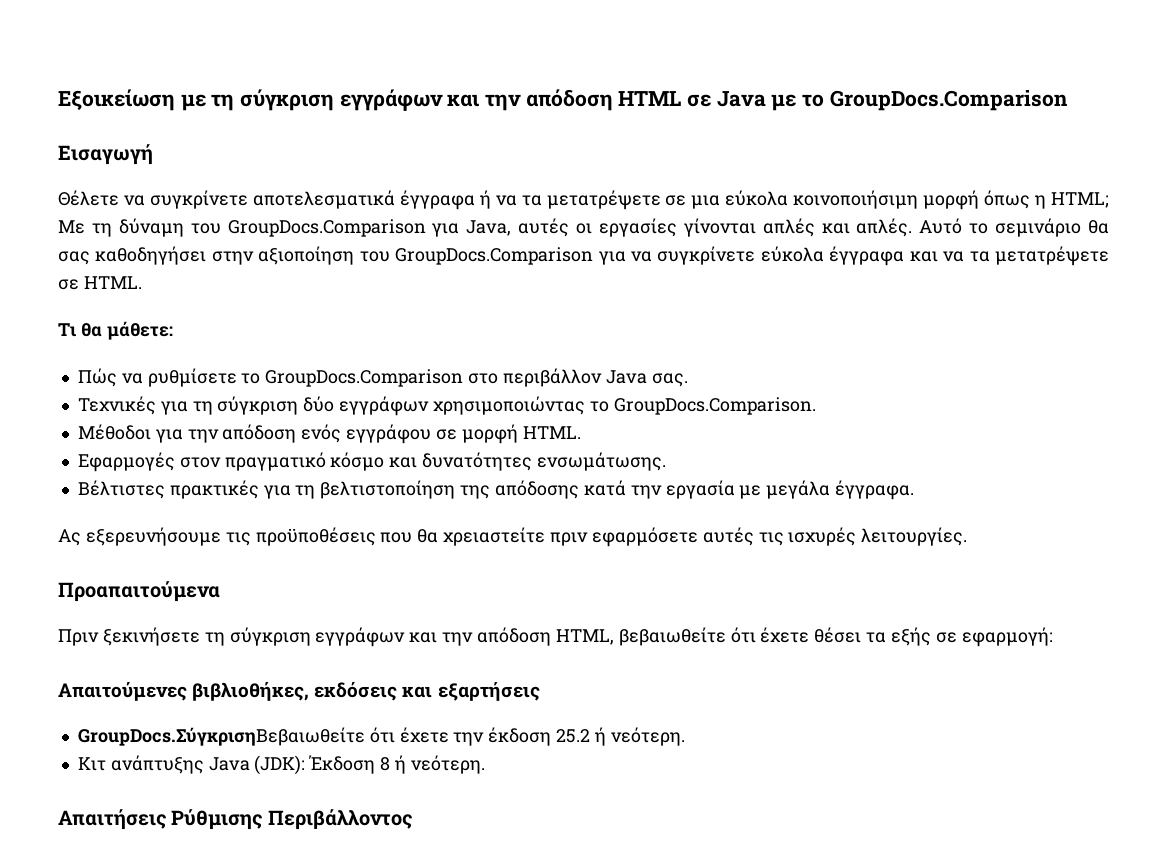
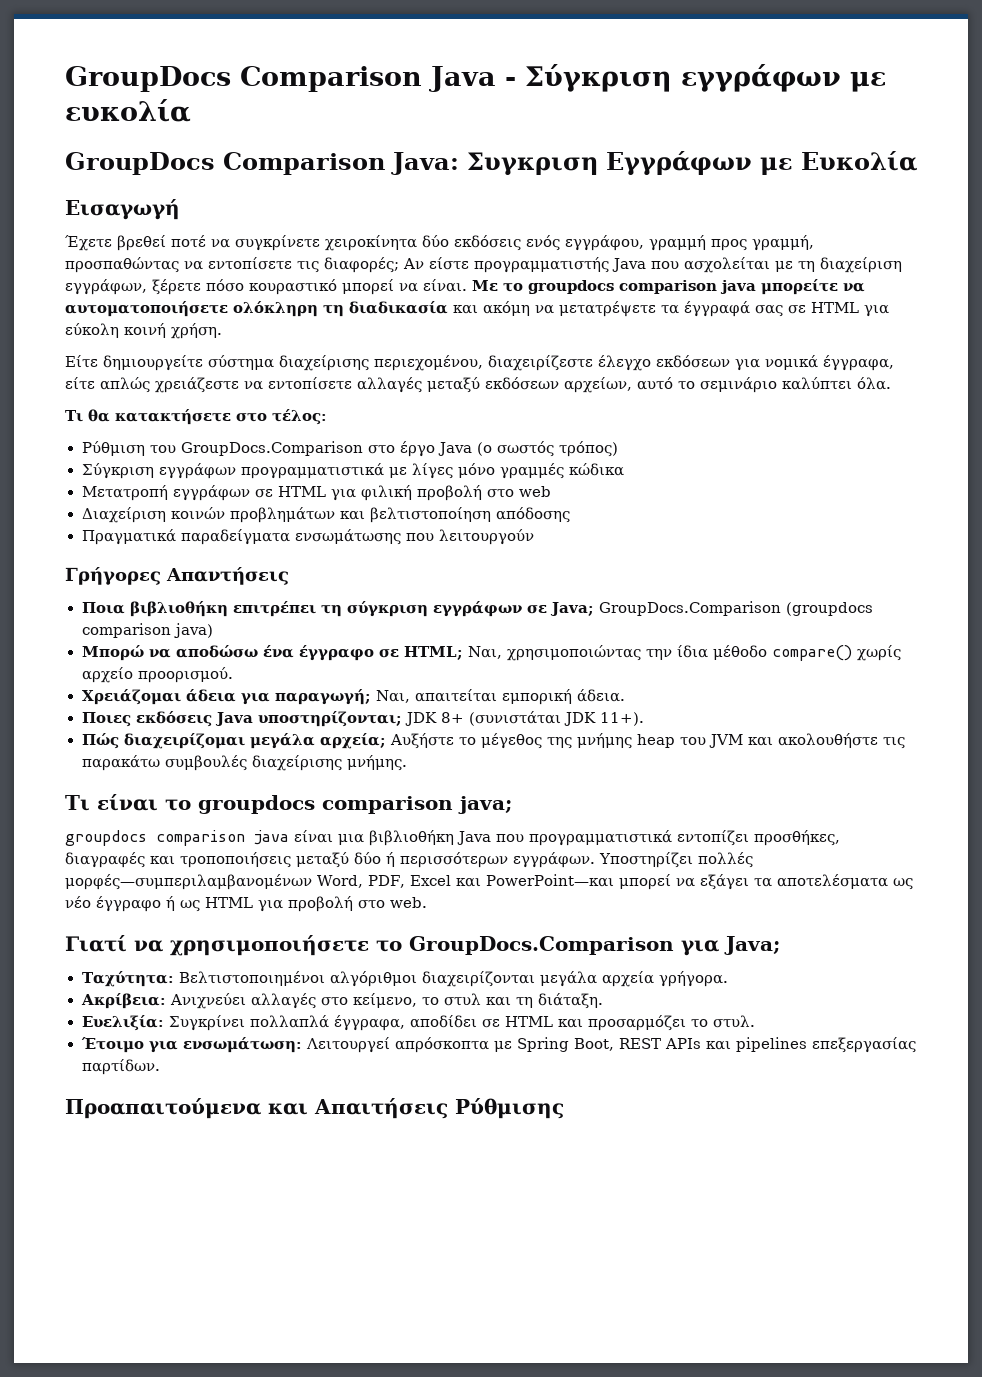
[58,89,1068,111] [58,144,153,165] [58,190,1109,210] [58,218,1109,237] [58,246,1110,266] [58,276,142,290] [58,321,173,340] [77,368,688,387] [77,396,816,416] [77,424,581,444] [77,452,666,472] [77,480,915,500] [58,527,968,547] [58,581,220,602] [58,627,1053,647] [58,681,540,701] [77,727,685,746] [77,755,485,775] Εξοικείωση με τη σύγκριση εγγράφων και την απόδοση HTML σε Java με το GroupDocs.Comparison // Εισαγωγή // Θέλετε να συγκρίνετε αποτελεσματικά έγγραφα ή να τα μετατρέψετε σε μια εύκολα κοινοποιήσιμη μορφή όπως η HTML; Με τη δύναμη του GroupDocs.Comparison για Java, αυτές οι εργασίες γίνονται απλές και απλές. Αυτό το σεμινάριο θα σας καθοδηγήσει στην αξιοποίηση του GroupDocs.Comparison για να συγκρίνετε εύκολα έγγραφα και να τα μετατρέψετε σε HTML. // Τι θα μάθετε: // Πώς να ρυθμίσετε το GroupDocs.Comparison στο περιβάλλον Java σας. // Τεχνικές για τη σύγκριση δύο εγγράφων χρησιμοποιώντας το GroupDocs.Comparison. // Μέθοδοι για την απόδοση ενός εγγράφου σε μορφή HTML. // Εφαρμογές στον πραγματικό κόσμο και δυνατότητες ενσωμάτωσης. // Βέλτιστες πρακτικές για τη βελτιστοποίηση της απόδοσης κατά την εργασία με μεγάλα έγγραφα. // Ας εξερευνήσουμε τις προϋποθέσεις που θα χρειαστείτε πριν εφαρμόσετε αυτές τις ισχυρές λειτουργίες. // Προαπαιτούμενα // Πριν ξεκινήσετε τη σύγκριση εγγράφων και την απόδοση HTML, βεβαιωθείτε ότι έχετε θέσει τα εξής σε εφαρμογή: // Απαιτούμενες βιβλιοθήκες, εκδόσεις και εξαρτήσεις // GroupDocs.ΣύγκρισηΒεβαιωθείτε ότι έχετε την έκδοση 25.2 ή νεότερη. // Κιτ ανάπτυξης Java (JDK): Έκδοση 8 ή νεότερη. // -> [65,64,886,92] [65,99,191,123] [65,151,917,176] [65,199,180,220] [65,235,814,251] [65,257,902,273] [65,279,865,295] [65,301,889,317] [65,323,222,339] [65,355,894,371] [65,377,891,393] [65,409,327,425] [81,441,618,457] [81,463,624,479] [81,485,551,501] [81,507,570,523] [81,529,534,545] [65,567,289,585] [81,601,873,617] [81,623,213,638] [81,645,901,661] [81,667,233,683] [81,689,625,705] [81,711,644,727] [81,733,905,749] [81,755,407,771] [65,794,512,814] [65,830,840,846] [65,852,753,868] [65,874,913,890] [65,896,427,912] [65,935,780,956] [81,971,728,987] [80,993,603,1009] [81,1015,755,1031] [80,1037,916,1053] [81,1059,160,1075] [65,1098,308,1119] GroupDocs Comparison Java - Σύγκριση εγγράφων με ευκολία // GroupDocs Comparison Java: Συγκριση Εγγράφων με Ευκολία // Εισαγωγή // Έχετε βρεθεί ποτέ να συγκρίνετε χειροκίνητα δύο εκδόσεις ενός εγγράφου, γραμμή προς γραμμή, προσπαθώντας να εντοπίσετε τις διαφορές; Αν είστε προγραμματιστής Java που ασχολείται με τη διαχείριση εγγράφων, ξέρετε πόσο κουραστικό μπορεί να είναι. Με το groupdocs comparison java μπορείτε να αυτοματοποιήσετε ολόκληρη τη διαδικασία και ακόμη να μετατρέψετε τα έγγραφά σας σε HTML για εύκολη κοινή χρήση. // Είτε δημιουργείτε σύστημα διαχείρισης περιεχομένου, διαχειρίζεστε έλεγχο εκδόσεων για νομικά έγγραφα, είτε απλώς χρειάζεστε να εντοπίσετε αλλαγές μεταξύ εκδόσεων αρχείων, αυτό το σεμινάριο καλύπτει όλα. // Τι θα κατακτήσετε στο τέλος: // Ρύθμιση του GroupDocs.Comparison στο έργο Java (ο σωστός τρόπος) // Σύγκριση εγγράφων προγραμματιστικά με λίγες μόνο γραμμές κώδικα // Μετατροπή εγγράφων σε HTML για φιλική προβολή στο web // Διαχείριση κοινών προβλημάτων και βελτιστοποίηση απόδοσης // Πραγματικά παραδείγματα ενσωμάτωσης που λειτουργούν // Γρήγορες Απαντήσεις // Ποια βιβλιοθήκη επιτρέπει τη σύγκριση εγγράφων σε Java; GroupDocs.Comparison (groupdocs comparison java) // Μπορώ να αποδώσω ένα έγγραφο σε HTML; Ναι, χρησιμοποιώντας την ίδια μέθοδο compare() χωρίς αρχείο προορισμού. // Χρειάζομαι άδεια για παραγωγή; Ναι, απαιτείται εμπορική άδεια. // Ποιες εκδόσεις Java υποστηρίζονται; JDK 8+ (συνιστάται JDK 11+). // Πώς διαχειρίζομαι μεγάλα αρχεία; Αυξήστε το μέγεθος της μνήμης heap του JVM και ακολουθήστε τις παρακάτω συμβουλές διαχείρισης μνήμης. // Τι είναι το groupdocs comparison java; // groupdocs comparison java είναι μια βιβλιοθήκη Java που προγραμματιστικά εντοπίζει προσθήκες, διαγραφές και τροποποιήσεις μεταξύ δύο ή περισσότερων εγγράφων. Υποστηρίζει πολλές μορφές—συμπεριλαμβανομένων Word, PDF, Excel και PowerPoint—και μπορεί να εξάγει τα αποτελέσματα ως νέο έγγραφο ή ως HTML για προβολή στο web. // Γιατί να χρησιμοποιήσετε το GroupDocs.Comparison για Java; // Ταχύτητα: Βελτιστοποιημένοι αλγόριθμοι διαχειρίζονται μεγάλα αρχεία γρήγορα. // Ακρίβεια: Ανιχνεύει αλλαγές στο κείμενο, το στυλ και τη διάταξη. // Ευελιξία: Συγκρίνει πολλαπλά έγγραφα, αποδίδει σε HTML και προσαρμόζει το στυλ. // Έτοιμο για ενσωμάτωση: Λειτουργεί απρόσκοπτα με Spring Boot, REST APIs και pipelines επεξεργασίας παρτίδων. // Προαπαιτούμενα και
[267,809,412,830] Περιβάλλοντος -> (564, 1108) none

